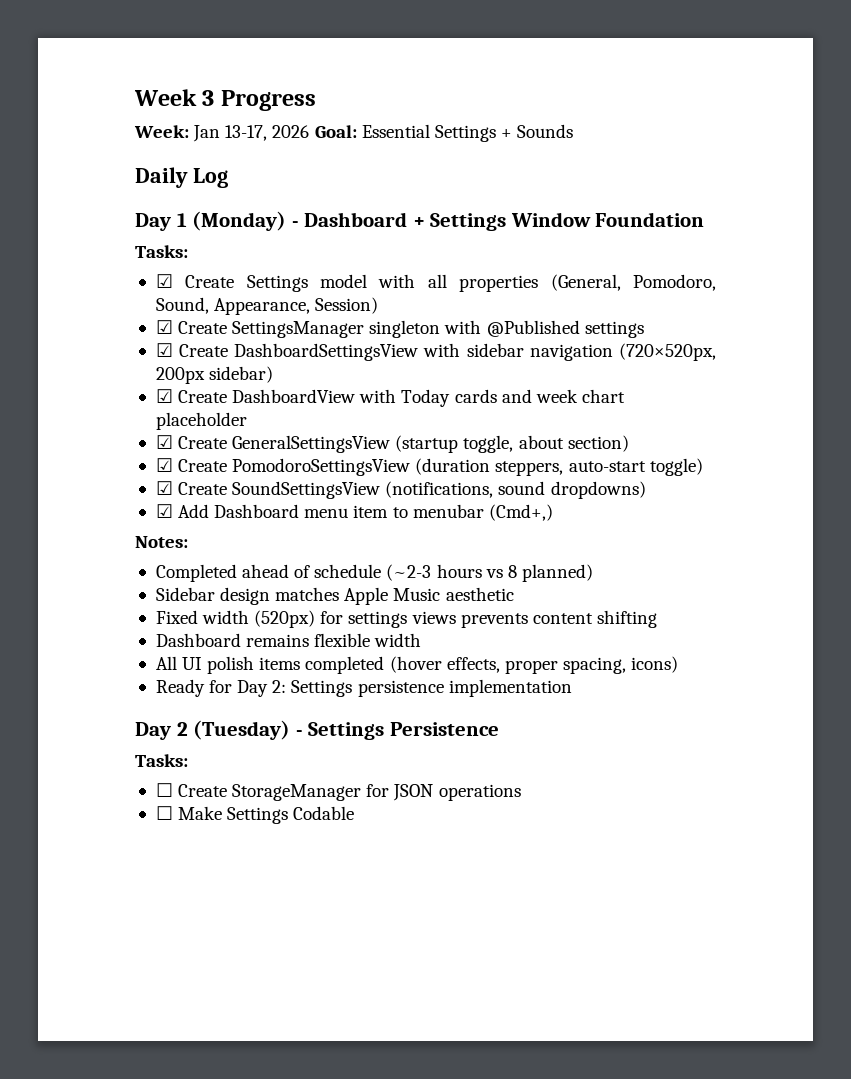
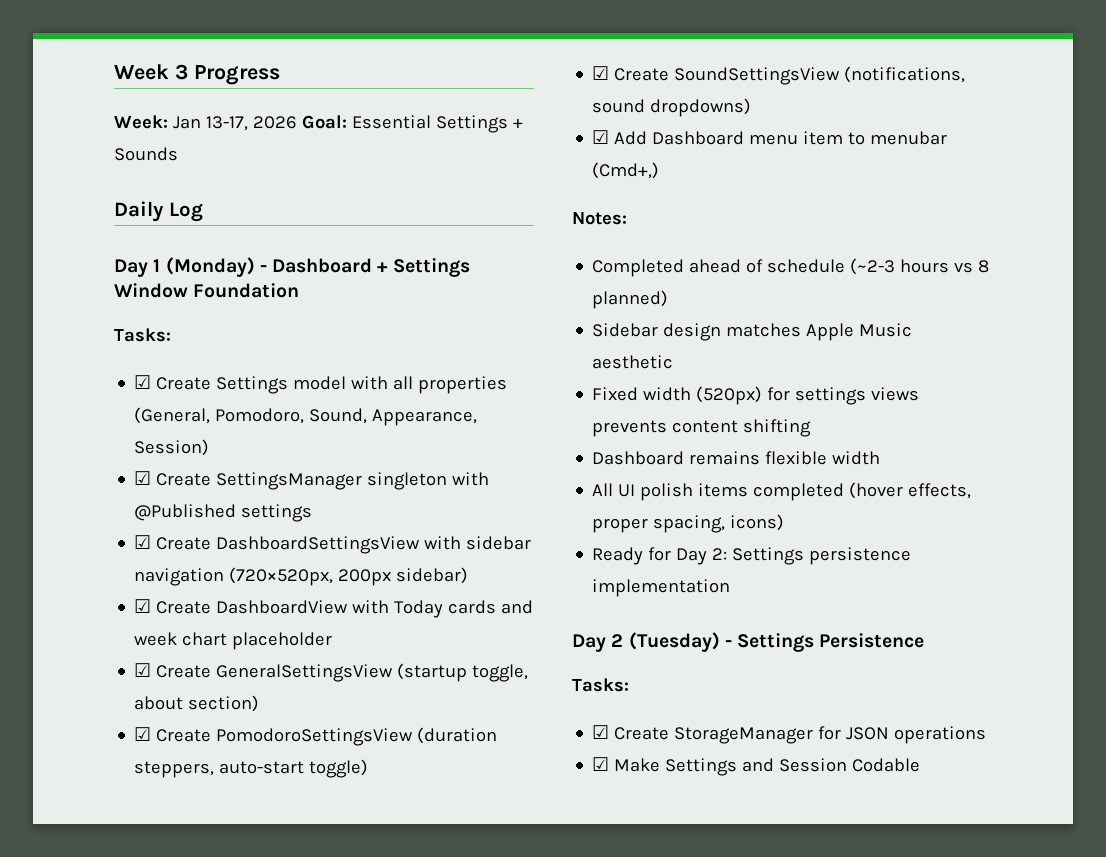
[155,783,173,797] ☐ -> [592,725,610,739] ☑
[155,806,173,820] ☐ -> [592,757,610,771] ☑
(289, 815) none -> [742,758,848,772] and Session

